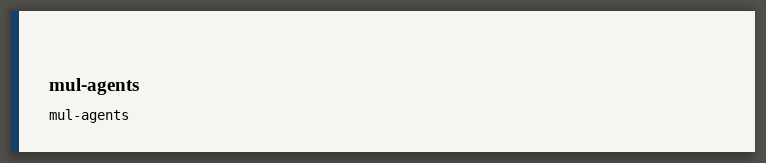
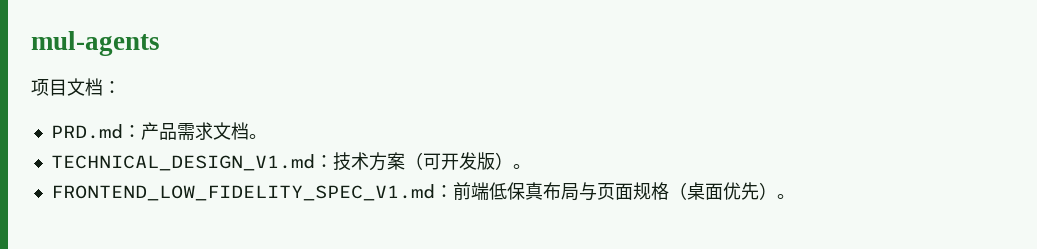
[49,109,129,123] mul-agents -> [31,78,121,96] [50,122,267,140] [50,152,531,171] [50,182,795,201] 项目文档： // PRD.md：产品需求文档。 // TECHNICAL_DESIGN_V1.md：技术方案（可开发版）。 // FRONTEND_LOW_FIDELITY_SPEC_V1.md：前端低保真布局与页面规格（桌面优先）。

